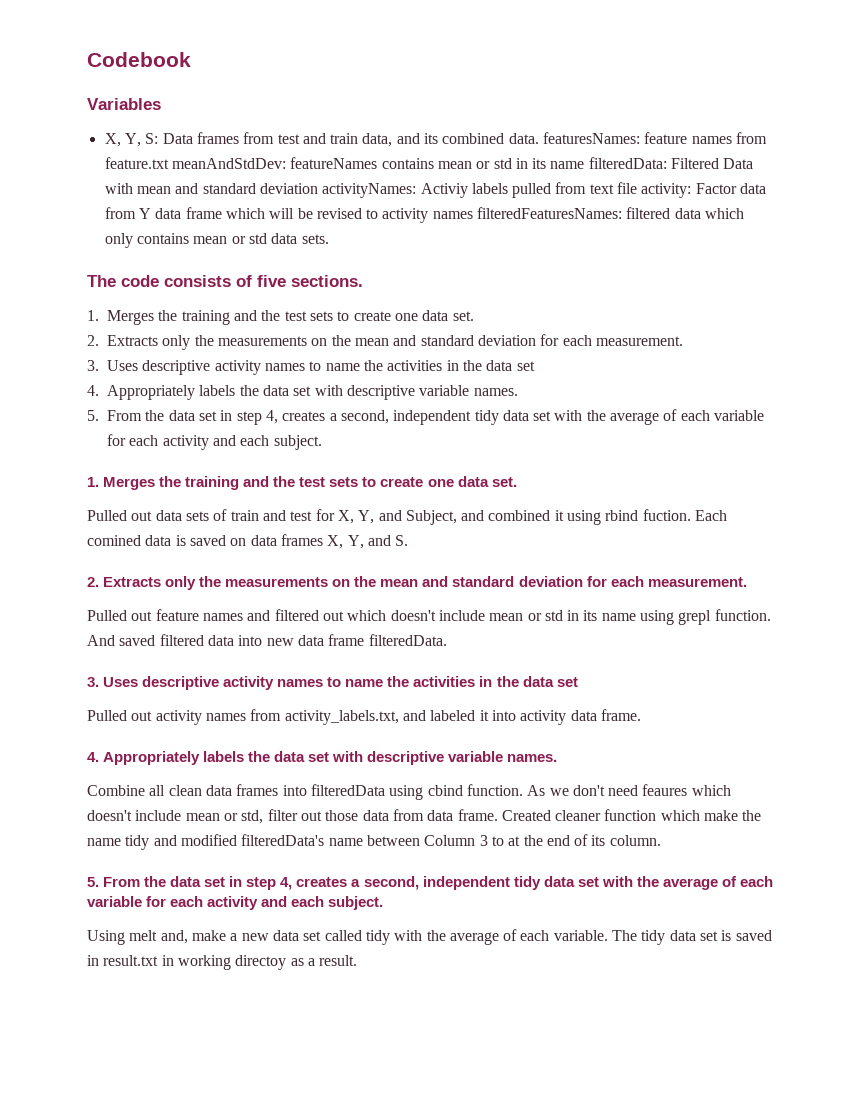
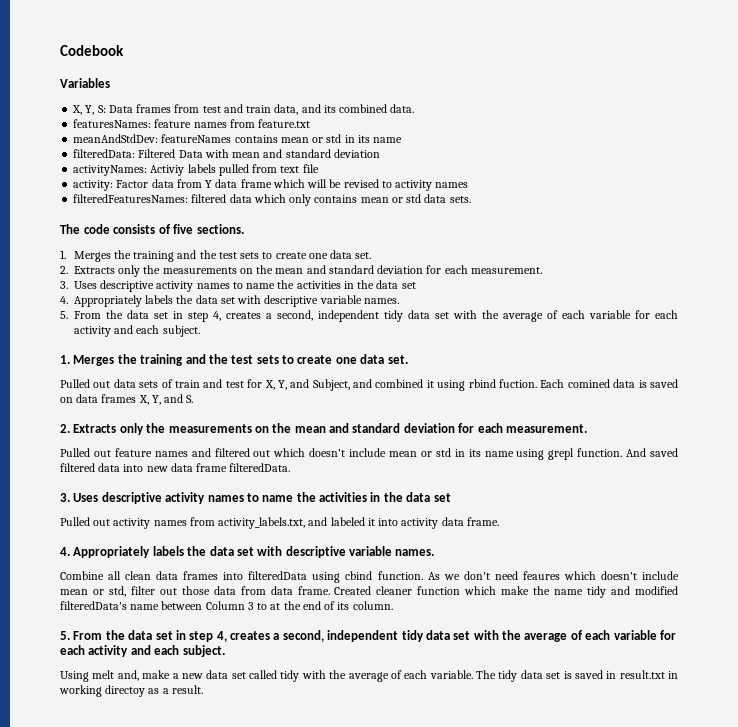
(539, 138) none -> (415, 108) //
(169, 163) none -> (311, 123) //
(585, 165) none -> (403, 140) //
(318, 188) none -> (380, 153) //
(638, 188) none -> (319, 168) //
(473, 215) none -> (469, 185) //

